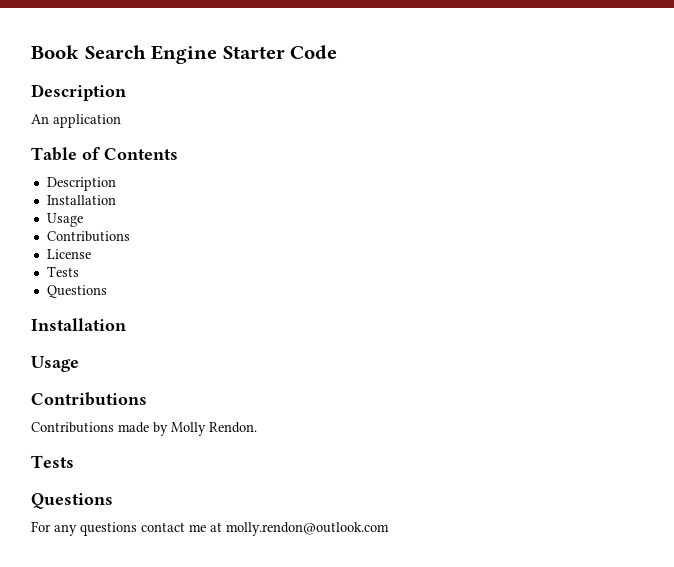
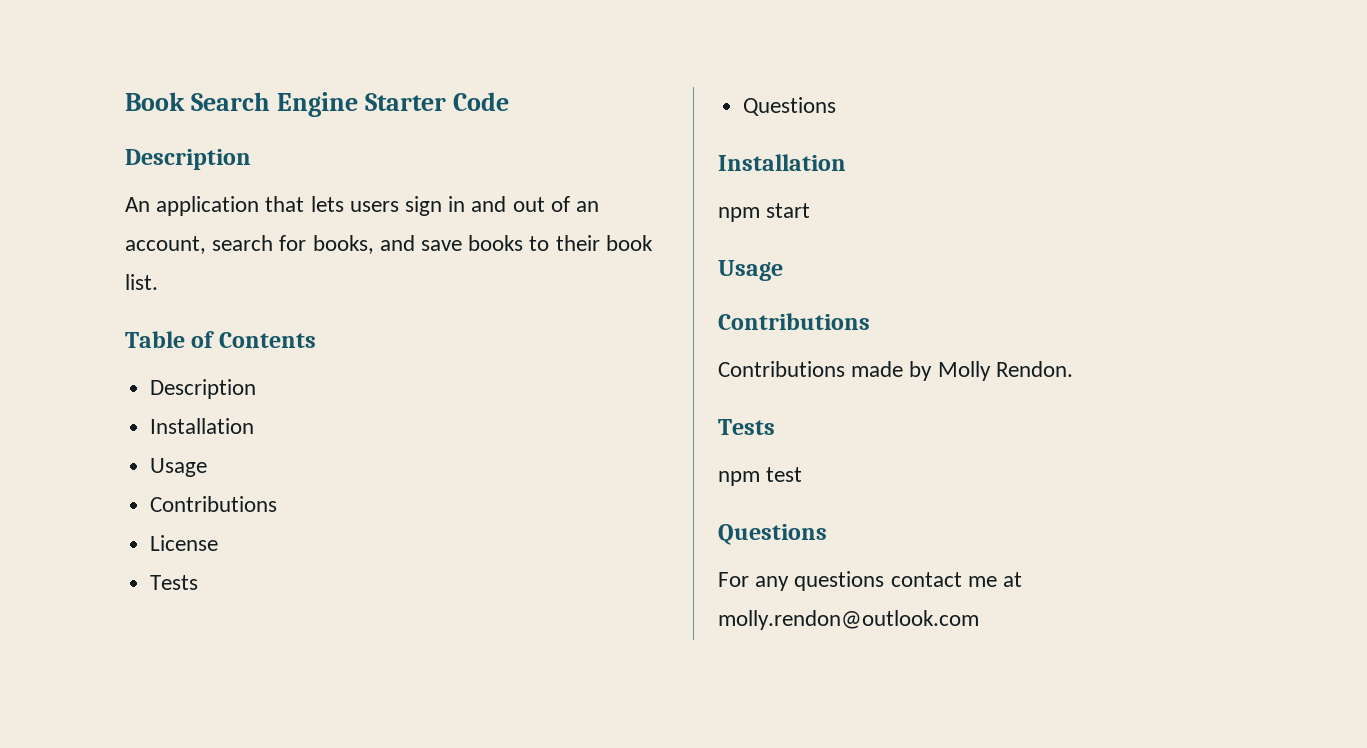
(121, 121) none -> [265,196,600,216] [125,235,653,254] [125,274,158,290] that lets users sign in and out of an account, search for books, and save books to their book list.
(126, 324) none -> [718,203,811,222] // npm start
(74, 461) none -> [718,467,803,486] // npm test

